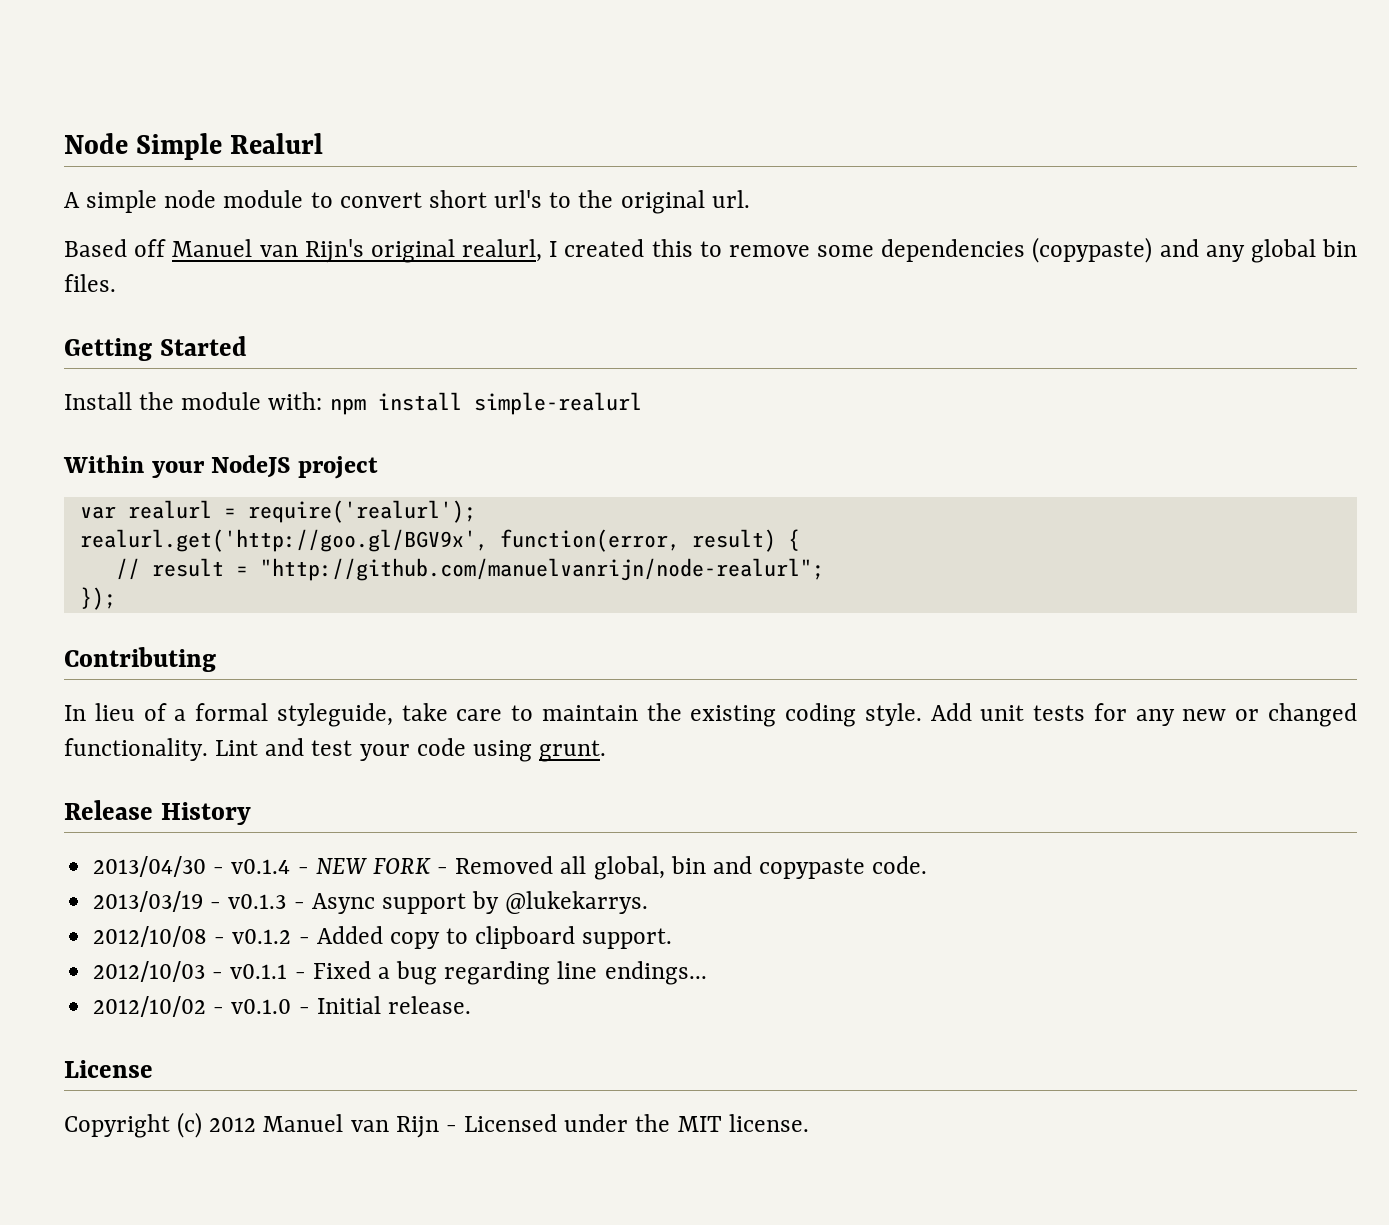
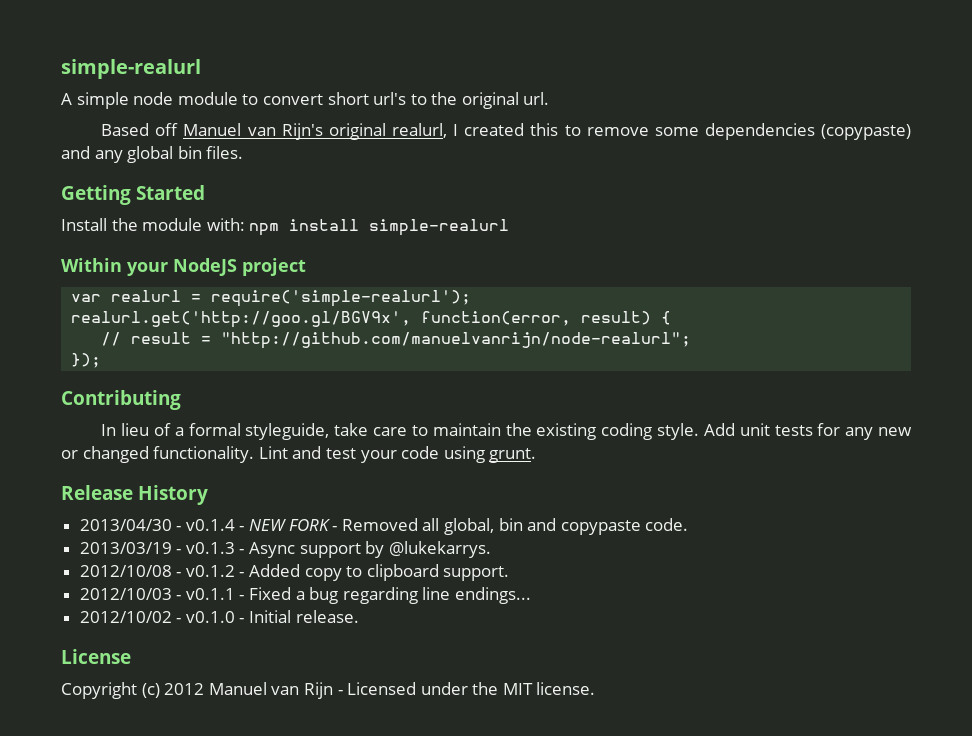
[64,133,324,160] Node Simple Realurl -> [61,59,201,79] simple-realurl
[247,500,476,523] require('realurl'); -> [211,290,472,307] require('simple-realurl');

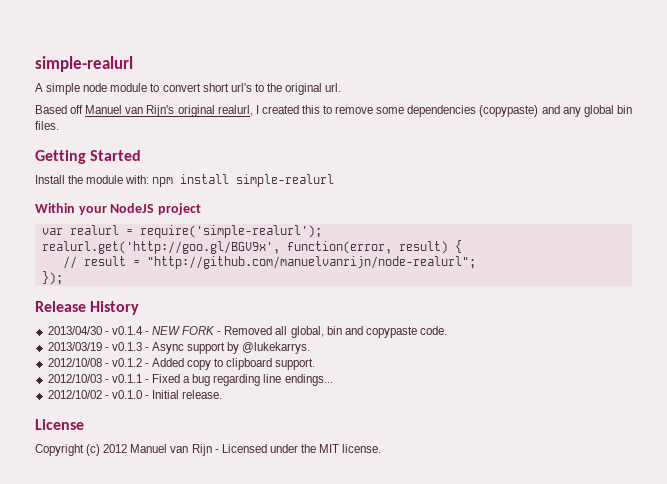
[61,390,181,410] [101,423,913,440] [61,446,537,463] // Contributing // In lieu of a formal styleguide, take care to maintain the existing coding style. Add unit tests for any new or changed functionality. Lint and test your code using grunt. -> (63, 278) none

